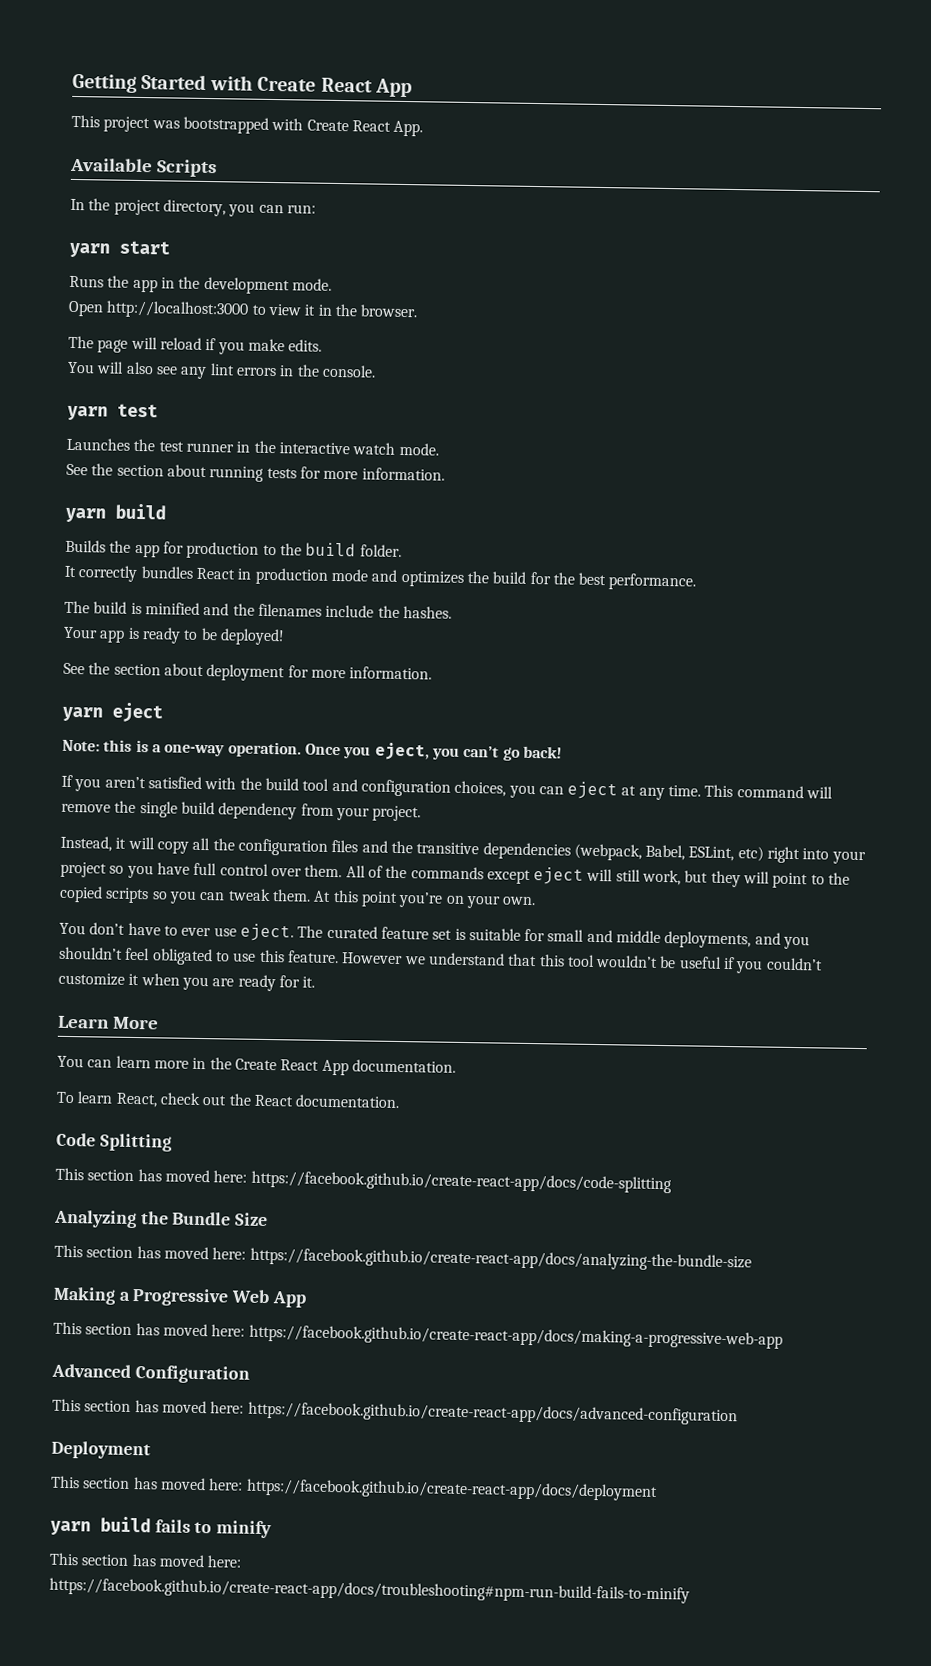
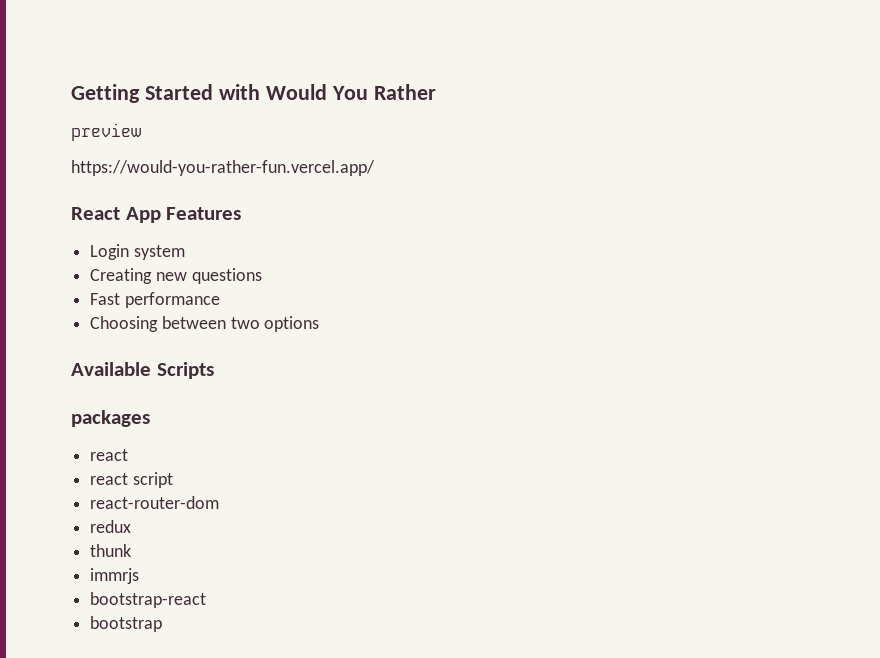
[257,76,412,98] [71,114,424,137] [70,157,217,178] [70,198,316,217] [69,240,170,258] [69,275,332,295] [68,300,419,319] [68,335,323,355] [67,361,376,380] [67,403,158,421] [66,437,439,456] [66,463,445,482] [65,503,166,523] [65,539,402,559] [64,565,697,591] [64,600,452,619] [63,626,285,646] [63,662,433,682] [62,702,163,723] [62,739,562,761] [61,774,834,801] [61,800,422,822] [60,835,866,865] [60,861,851,889] [59,885,537,909] [59,922,811,950] [59,946,823,974] [58,972,316,992] [57,1015,159,1030] [57,1055,456,1076] [56,1091,400,1109] [56,1132,172,1152] [55,1167,672,1194] [53,1209,269,1229] [54,1244,752,1272] [53,1286,307,1308] [53,1321,783,1349] [51,1363,250,1384] [52,1398,738,1426] [51,1440,151,1460] [51,1475,658,1501] [50,1516,273,1539] [49,1552,243,1568] [49,1577,690,1604] Create React App // This project was bootstrapped with Create React App. // Available Scripts // In the project directory, you can run: // yarn start // Runs the app in the development mode. // Open http://localhost:3000 to view it in the browser. // The page will reload if you make edits. // You will also see any lint errors in the console. // yarn test // Launches the test runner in the interactive watch mode. // See the section about running tests for more information. // yarn build // Builds the app for production to the build folder. // It correctly bundles React in production mode and optimizes the build for the best performance. // The build is minified and the filenames include the hashes. // Your app is ready to be deployed! // See the section about deployment for more information. // yarn eject // Note: this is a one-way operation. Once you eject, you can’t go back! // If you aren’t satisfied with the build tool and configuration choices, you can eject at any time. This command will remove the single build dependency from your project. // Instead, it will copy all the configuration files and the transitive dependencies (webpack, Babel, ESLint, etc) right into your project so you have full control over them. All of the commands except eject will still work, but they will point to the copied scripts so you can tweak them. At this point you’re on your own. // You don’t have to ever use eject. The curated feature set is suitable for small and middle deployments, and you shouldn’t feel obligated to use this feature. However we understand that this tool wouldn’t be useful if you couldn’t customize it when you are ready for it. // Learn More // You can learn more in the Create React App documentation. // To learn React, check out the React documentation. // Code Splitting // This section has moved here: https://facebook.github.io/create-react-app/docs/code-splitting // Analyzing the Bundle Size // This section has moved here: https://facebook.github.io/create-react-app/docs/analyzing-the-bundle-size // Making a Progressive Web App // This section has moved here: https://facebook.github.io/create-react-app/docs/making-a-progressive-web-app // Advanced Configuration // This section has moved here: https://facebook.github.io/create-react-app/docs/advanced-configuration // Deployment // This section has moved here: https://facebook.github.io/create-react-app/docs/deployment // yarn build fails to minify // This section has moved here: https://facebook.github.io/create-react-app/docs/troubleshooting#npm-run-build-fails-to-minify -> [265,84,436,100] [71,123,141,141] [71,160,375,176] [71,207,242,223] [90,244,185,260] [90,268,262,284] [90,292,220,308] [90,316,320,332] [71,362,214,379] [71,410,150,427] [90,449,129,461] [90,472,173,488] [90,496,220,509] [90,520,132,533] [90,544,132,557] [90,568,140,584] [90,592,207,608] [90,616,163,632] Would You Rather // preview // https://would-you-rather-fun.vercel.app/ // React App Features // Login system // Creating new questions // Fast performance // Choosing between two options // Available Scripts // packages // react // react script // react-router-dom // redux // thunk // immrjs // bootstrap-react // bootstrap

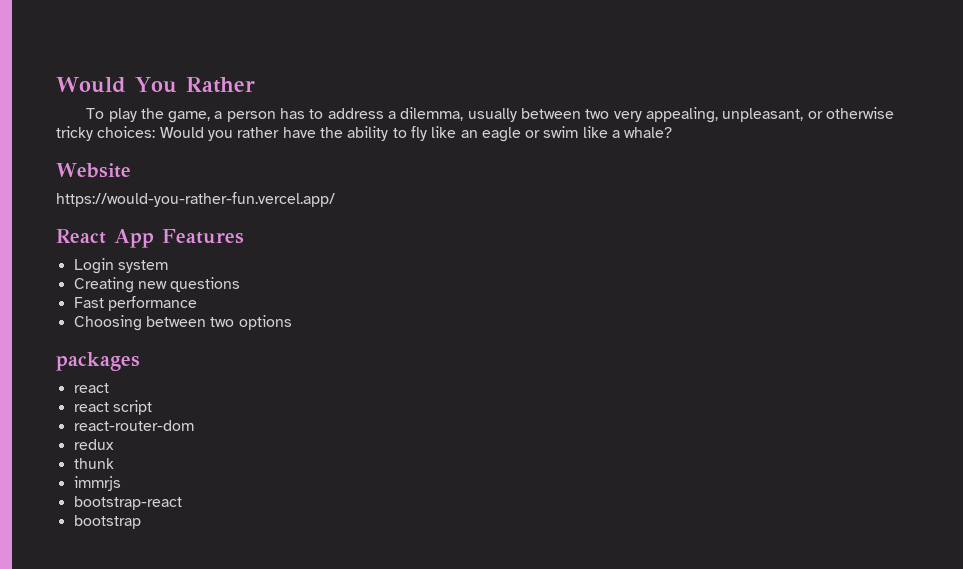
[71,84,260,103] Getting Started with -> (56, 85) none
[71,123,141,141] preview -> [86,107,894,123] [56,126,673,142] [56,163,131,178] To play the game, a person has to address a dilemma, usually between two very appealing, unpleasant, or otherwise tricky choices: Would you rather have the ability to fly like an eagle or swim like a whale? // Website
[71,362,214,379] // Available Scripts -> (292, 322) none

